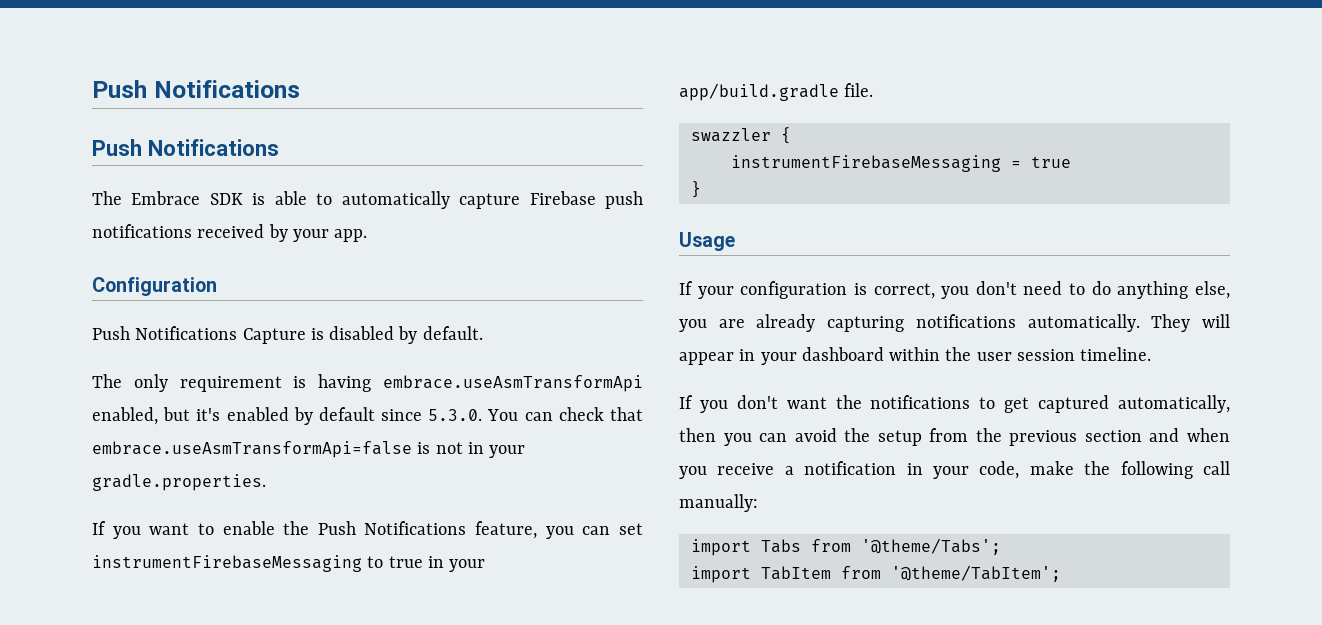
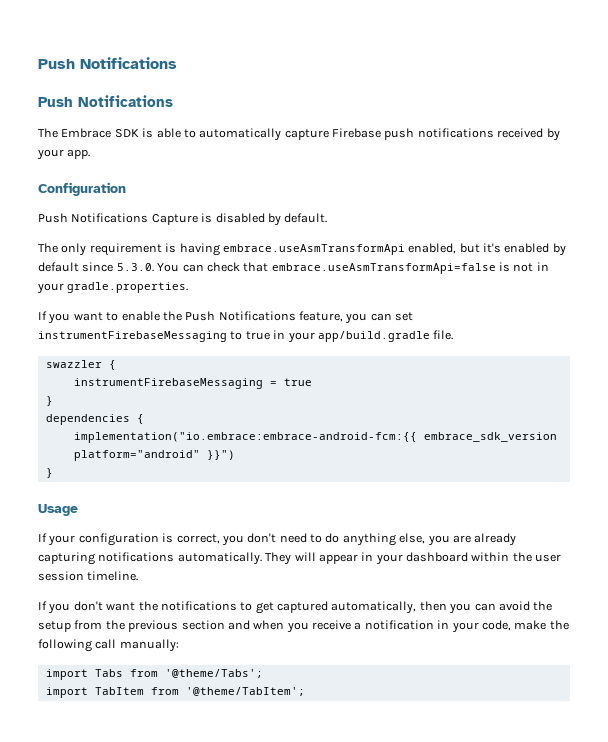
(701, 189) none -> [45,414,144,425] [73,432,557,443] [73,450,235,461] [45,468,53,478] // dependencies { // implementation("io.embrace:embrace-android-fcm:{{ embrace_sdk_version platform="android" }}") // }

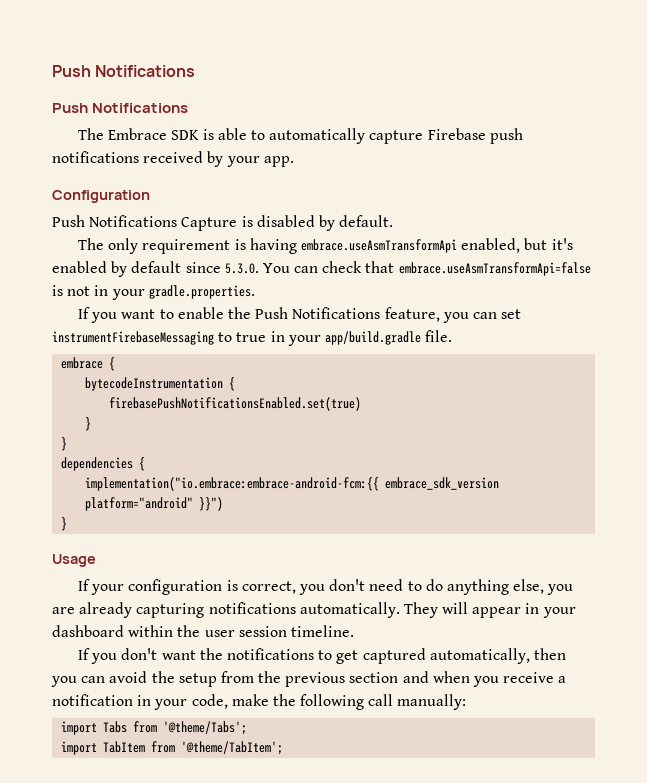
[45,360,116,370] [73,378,312,389] swazzler { // instrumentFirebaseMessaging = true -> [61,357,116,371] [85,377,236,391] [109,397,362,411] [85,417,92,431] embrace { // bytecodeInstrumentation { // firebasePushNotificationsEnabled.set(true) // }

